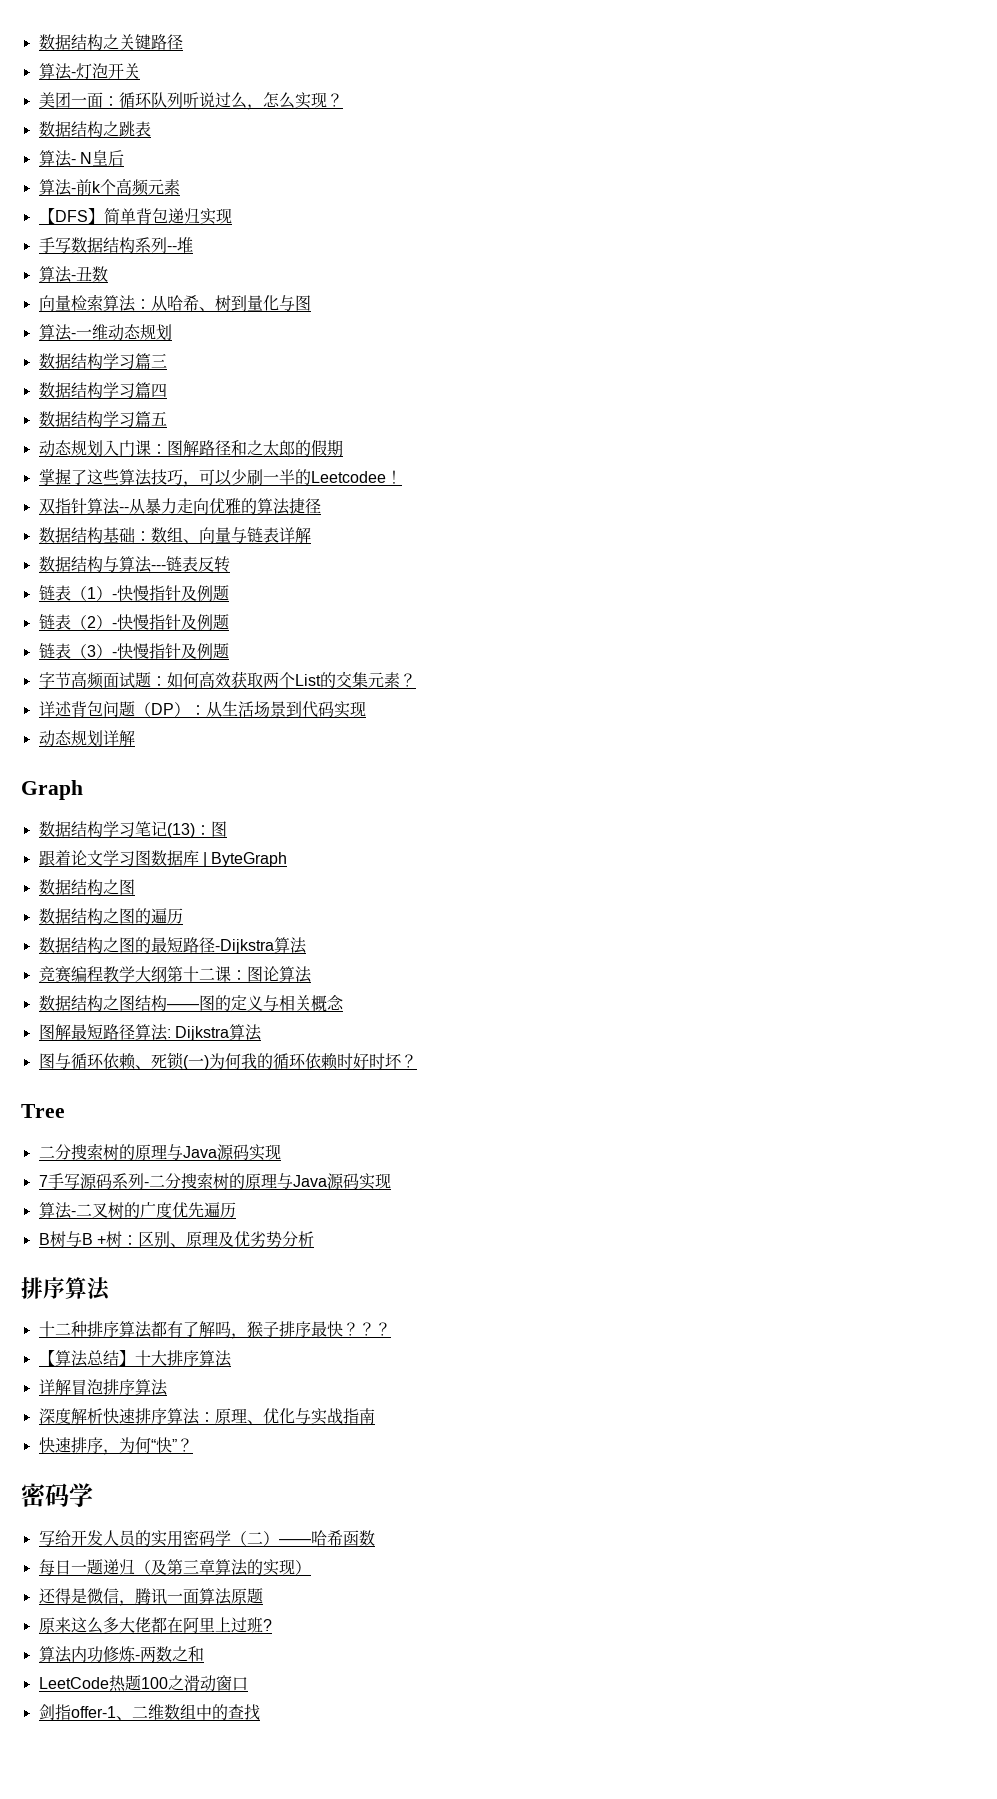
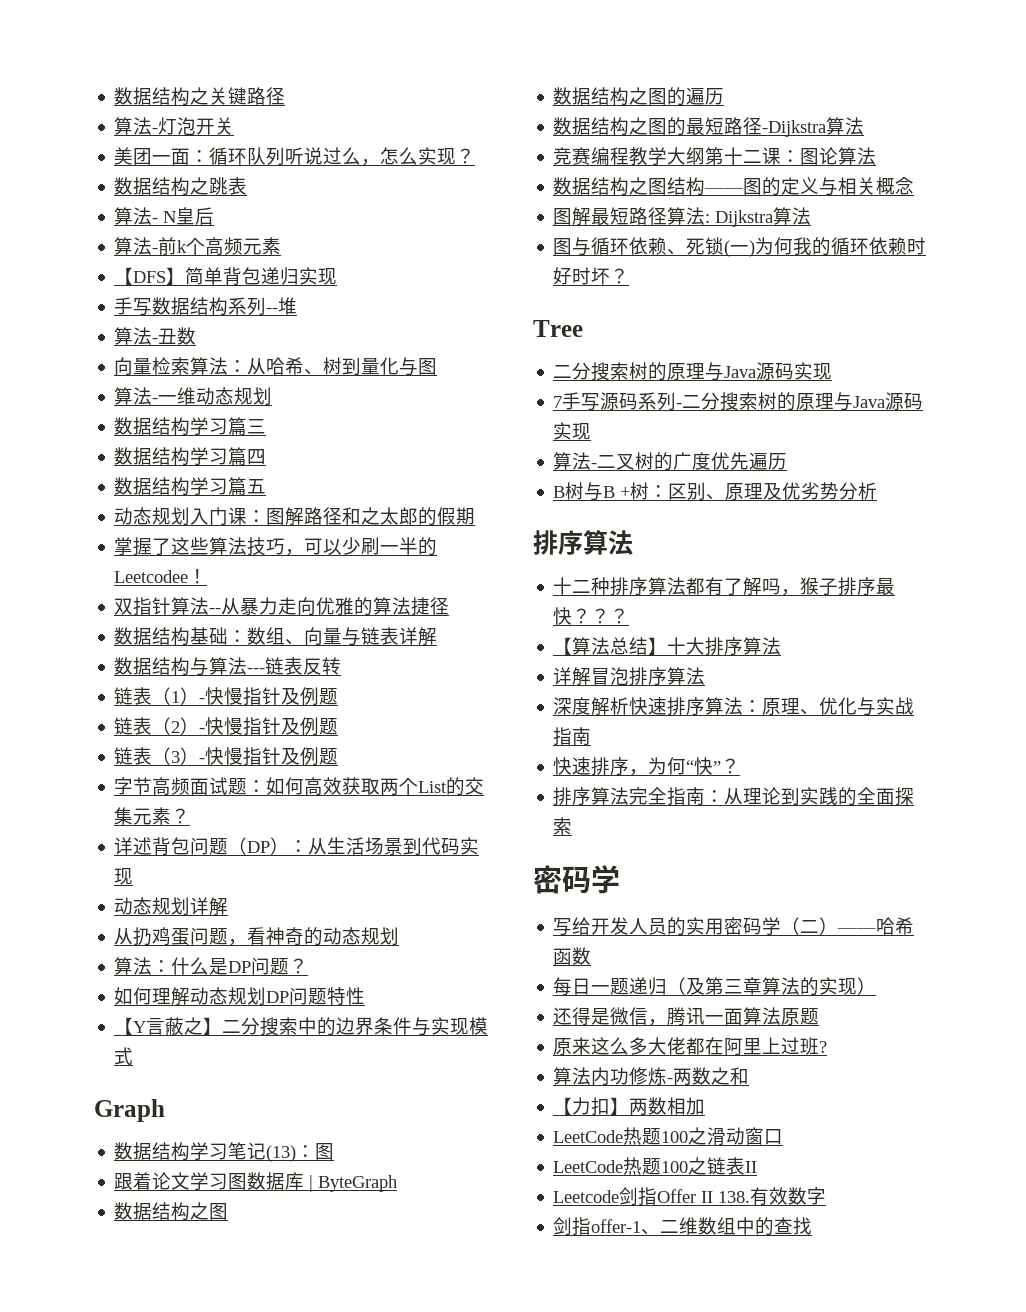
(135, 738) none -> [114,927,400,946] [114,957,309,975] [114,987,366,1006] [114,1017,489,1036] [114,1047,134,1065] // 从扔鸡蛋问题，看神奇的动态规划 // 算法：什么是DP问题？ // 如何理解动态规划DP问题特性 // 【Y言蔽之】二分搜索中的边界条件与实现模式
(193, 1445) none -> [553,787,915,806] [553,817,573,835] // 排序算法完全指南：从理论到实践的全面探索
(204, 1654) none -> [553,1097,706,1116] // 【力扣】两数相加
(248, 1684) none -> [553,1157,758,1175] [553,1187,827,1206] // LeetCode热题100之链表II // Leetcode剑指Offer II 138.有效数字

